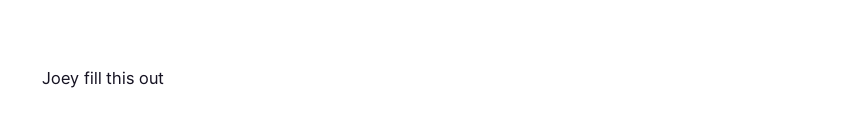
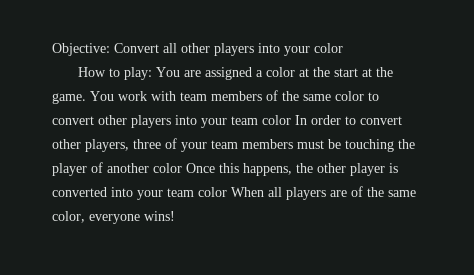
[42,71,164,88] Joey fill this out -> [52,43,343,56] [77,67,393,80] [52,90,379,104] [52,115,402,128] [52,138,415,152] [52,162,398,176] [52,186,416,200] [52,211,175,224] Objective: Convert all other players into your color // How to play: You are assigned a color at the start at the game. You work with team members of the same color to convert other players into your team color In order to convert other players, three of your team members must be touching the player of another color Once this happens, the other player is converted into your team color When all players are of the same color, everyone wins!

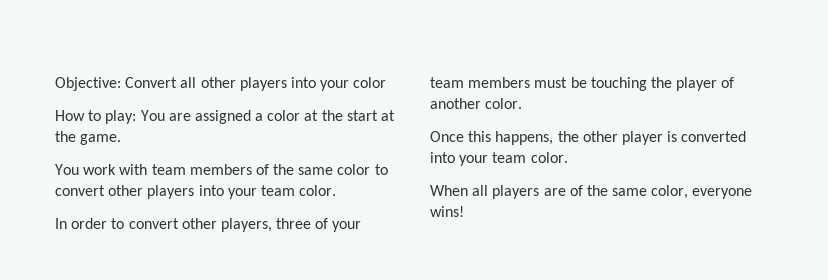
(86, 98) none -> (122, 139) //
[262,115,291,125] color -> [299,185,337,196] color. //
[153,163,182,173] color -> [485,98,523,109] color. //
[198,187,227,197] color -> [530,152,568,163] color. //

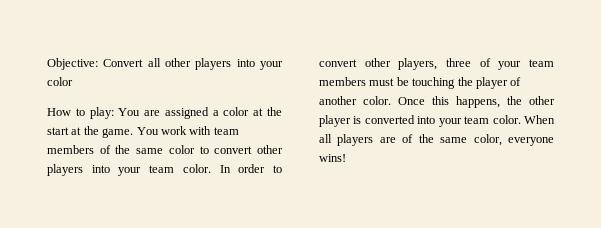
(122, 139) // -> (134, 133) none
(337, 190) // -> (211, 168) none
(523, 103) // -> (391, 100) none
(568, 157) // -> (521, 119) none

